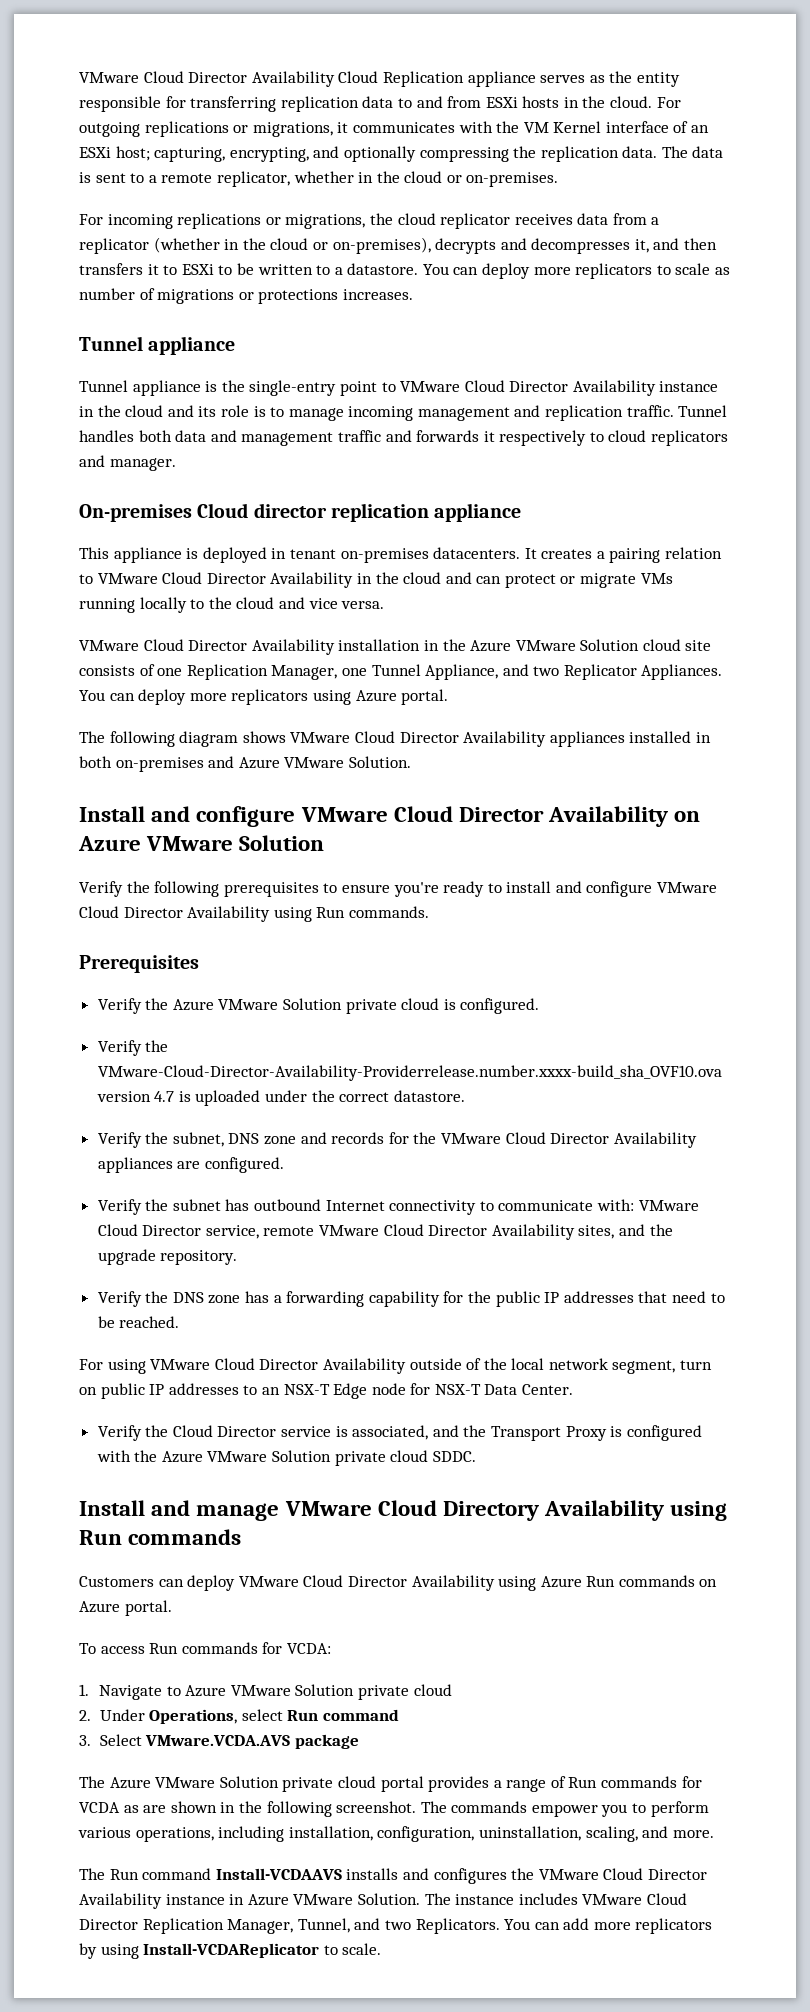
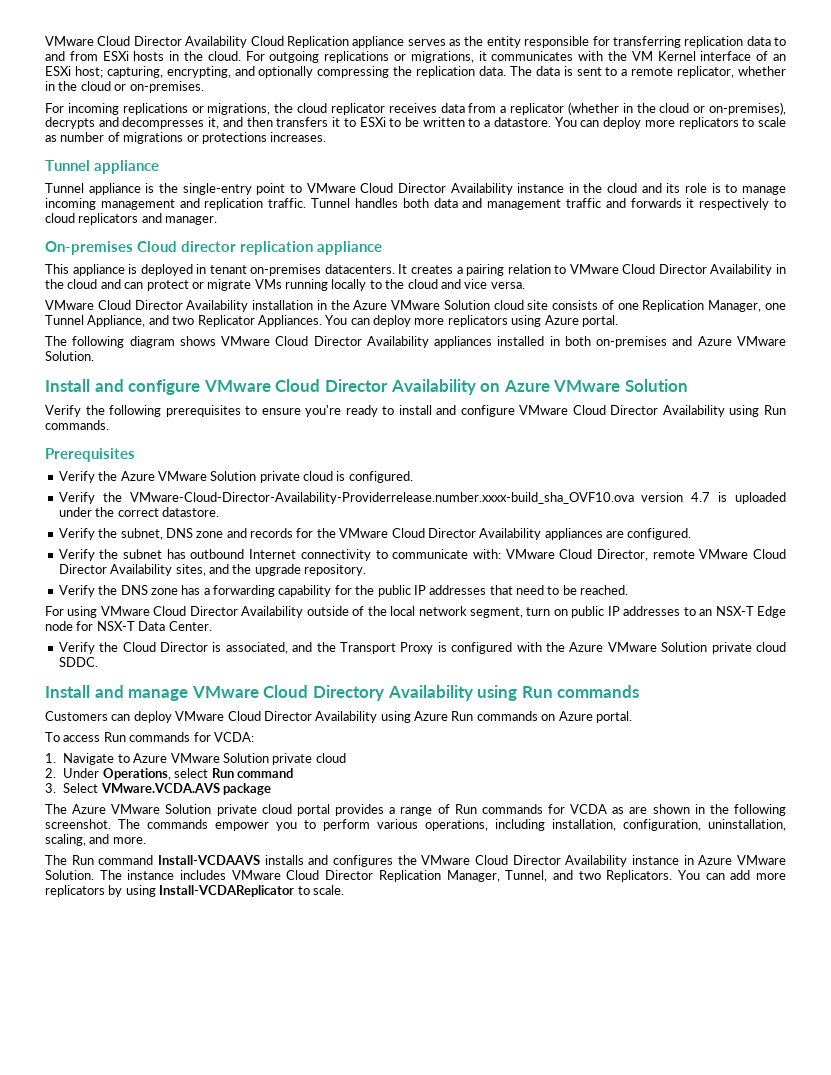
[142,1225,259,1239] Director service, -> [596,549,648,561] Director,
[281,1426,332,1437] service -> (208, 647) none

